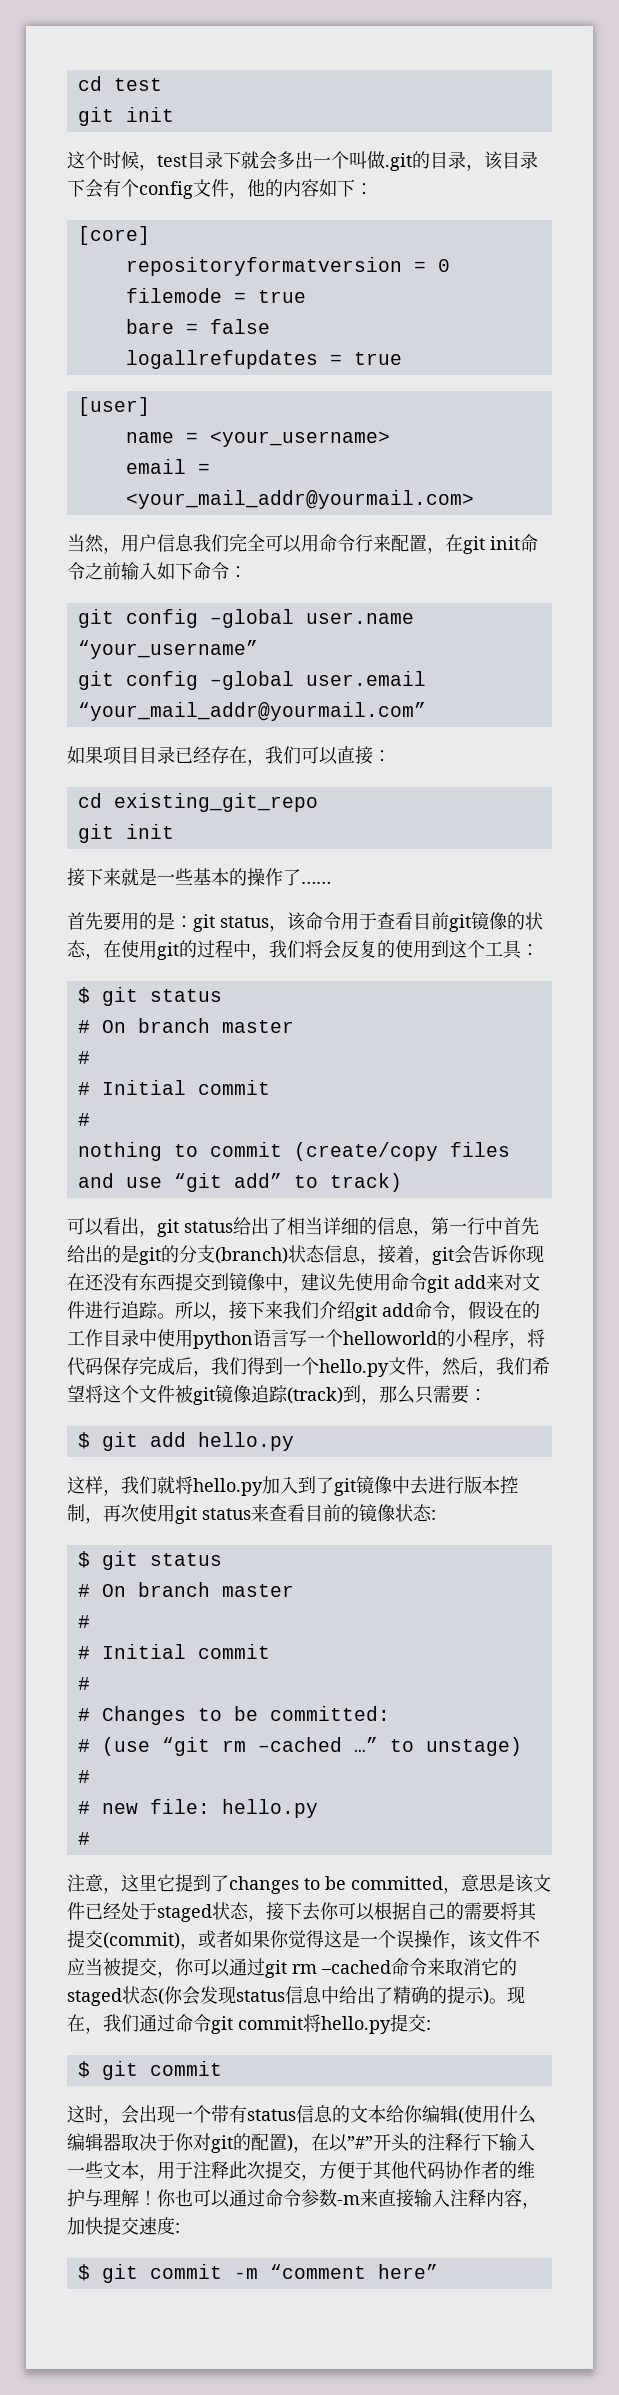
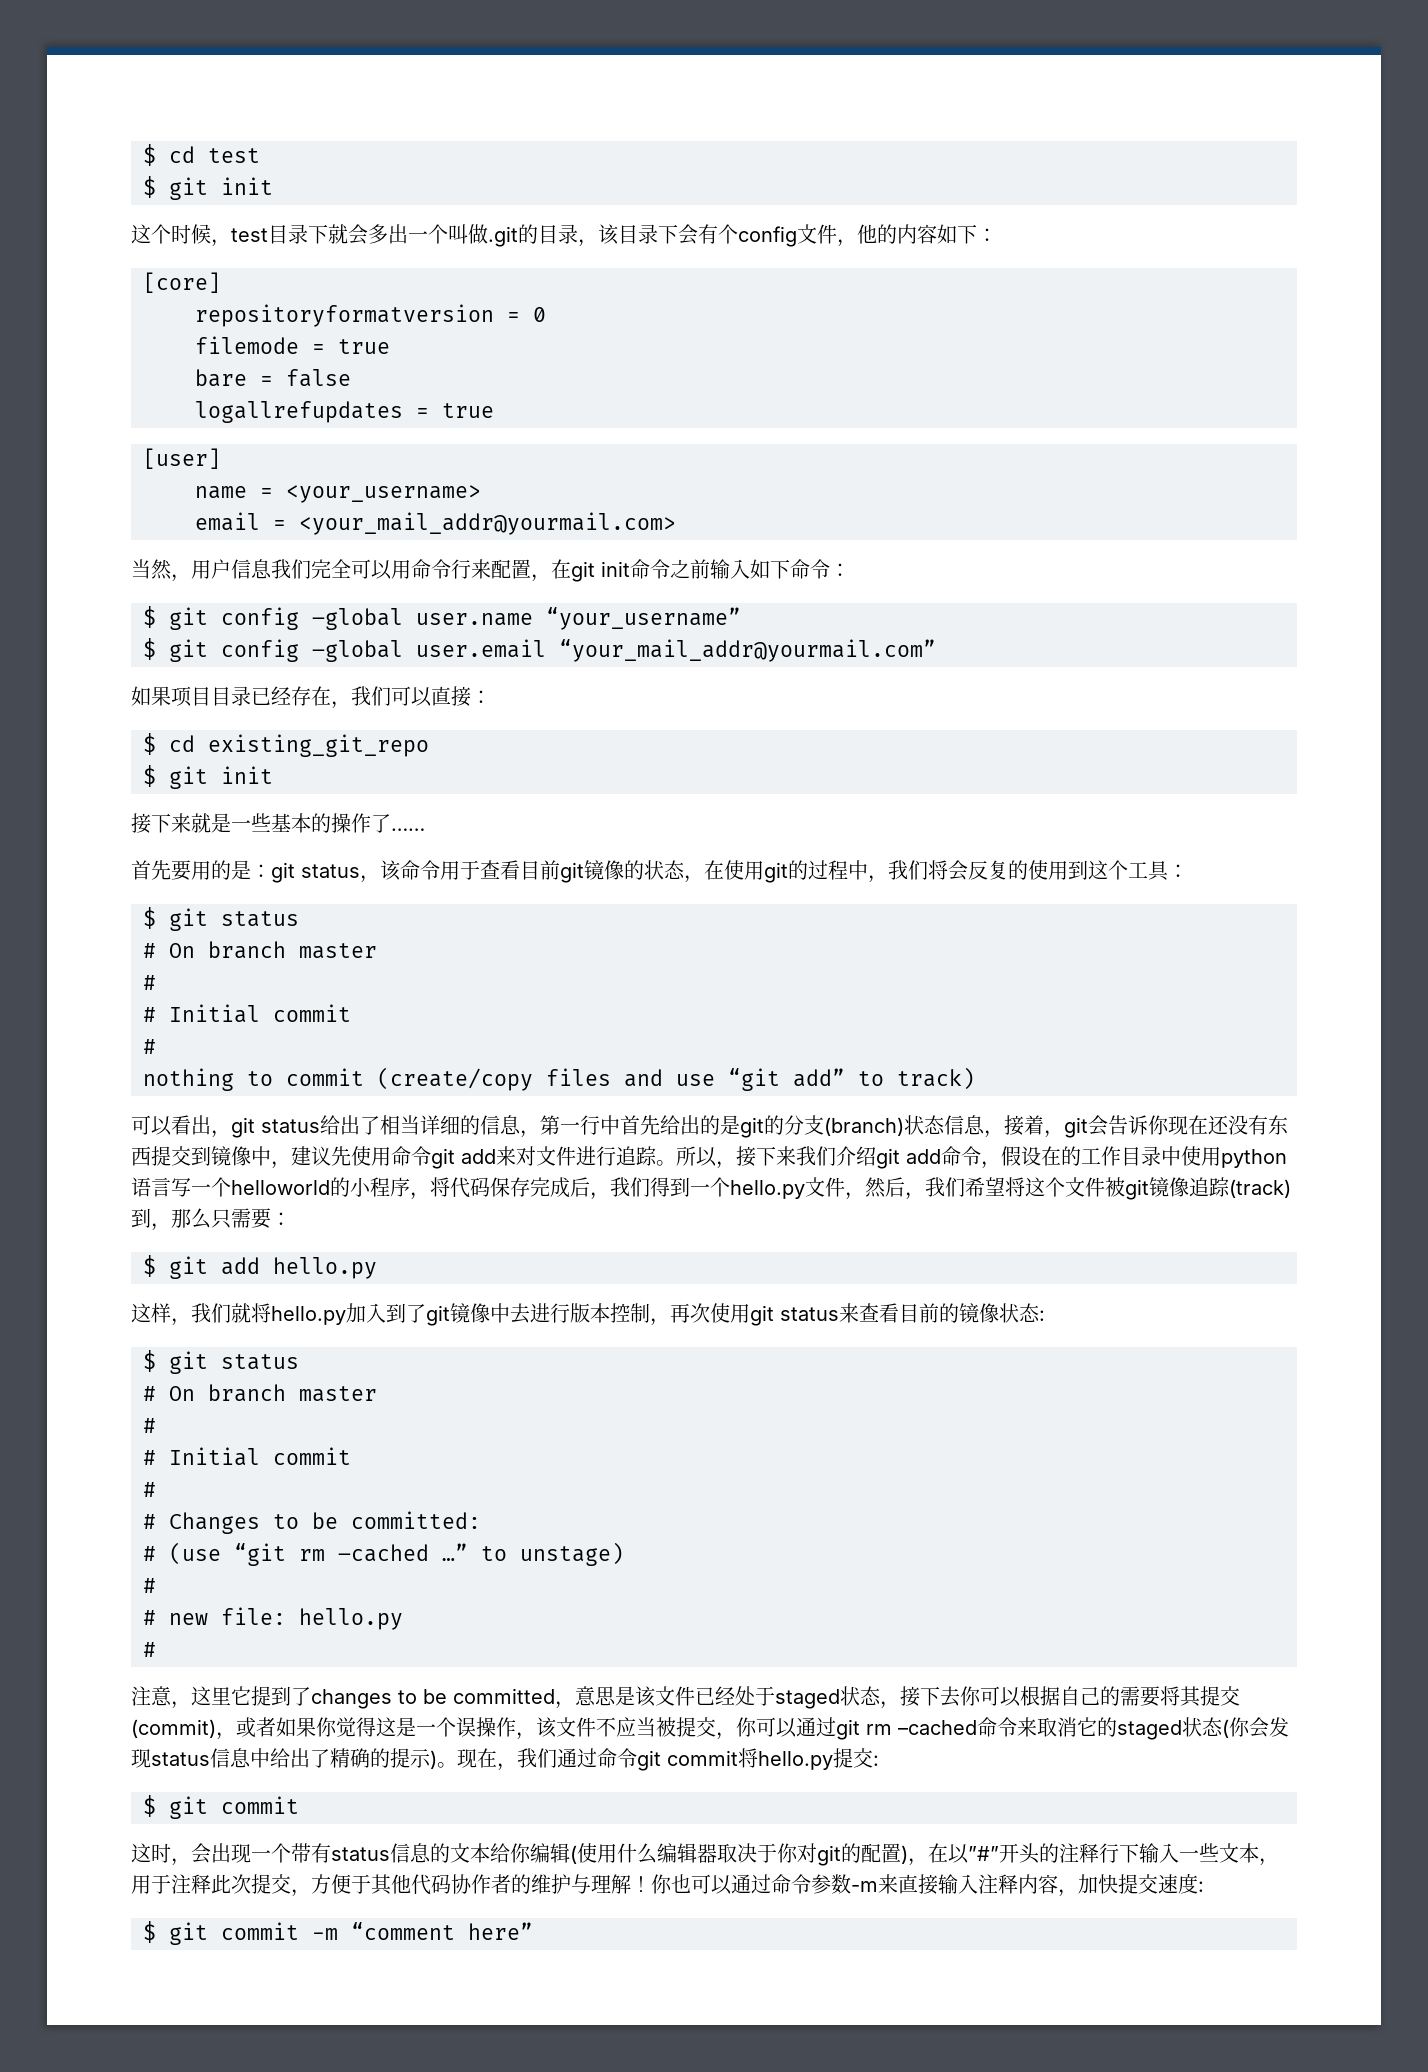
(77, 83) none -> [143,144,156,166] $
(162, 84) none -> [143,176,156,198] $
(247, 572) none -> [143,606,156,628] $
(258, 649) none -> [143,638,156,660] $
(391, 756) none -> [143,733,156,755] $
(318, 802) none -> [143,765,156,787] $

